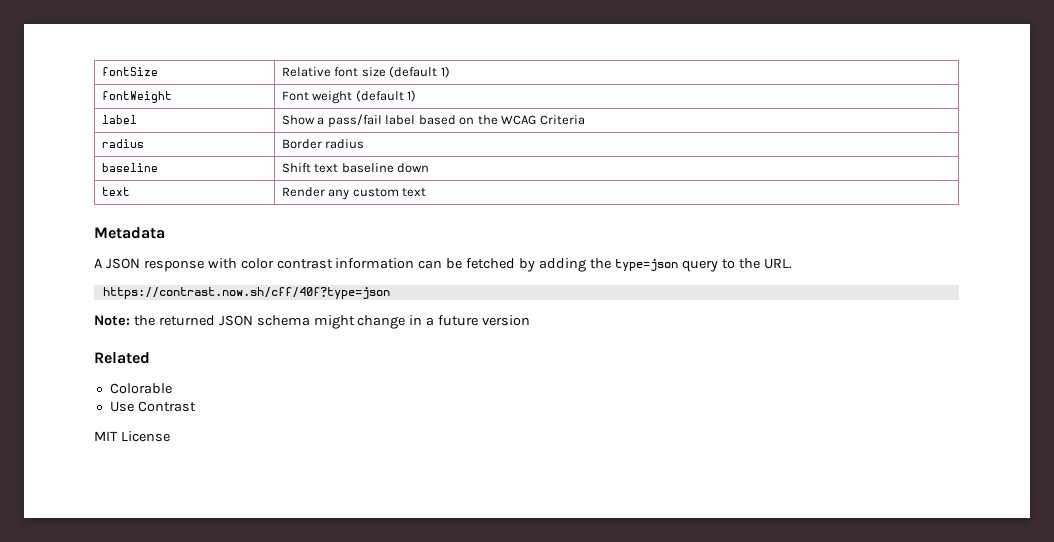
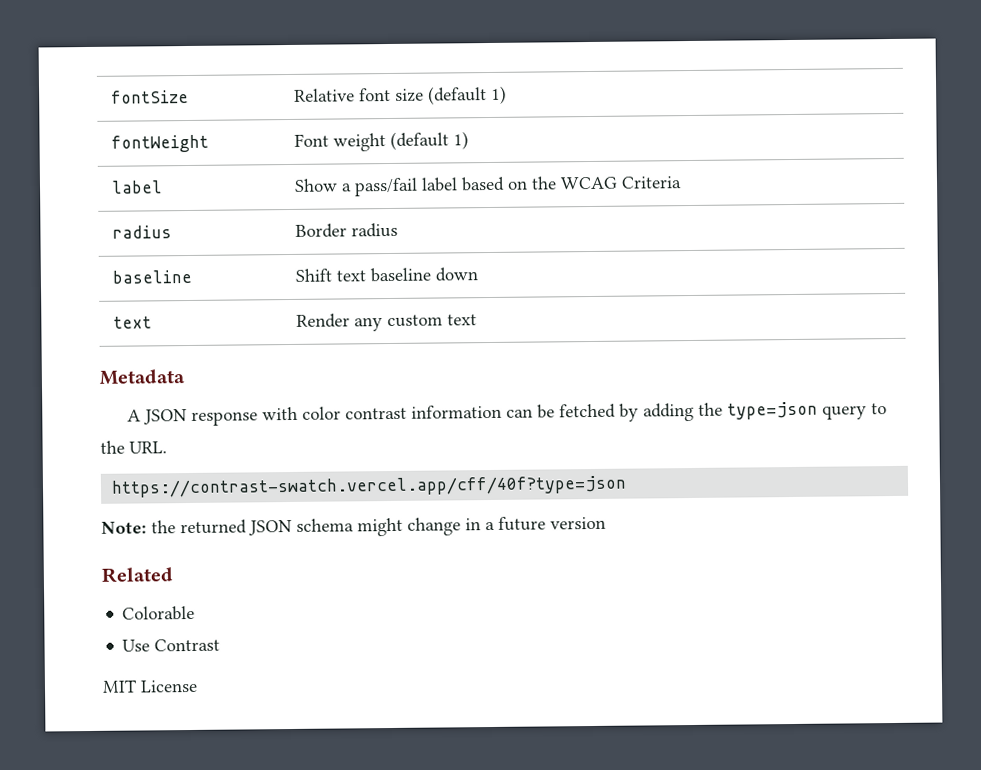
[102,287,390,299] https://contrast.now.sh/cff/40f?type=json -> [111,475,628,498] https://contrast-swatch.vercel.app/cff/40f?type=json

